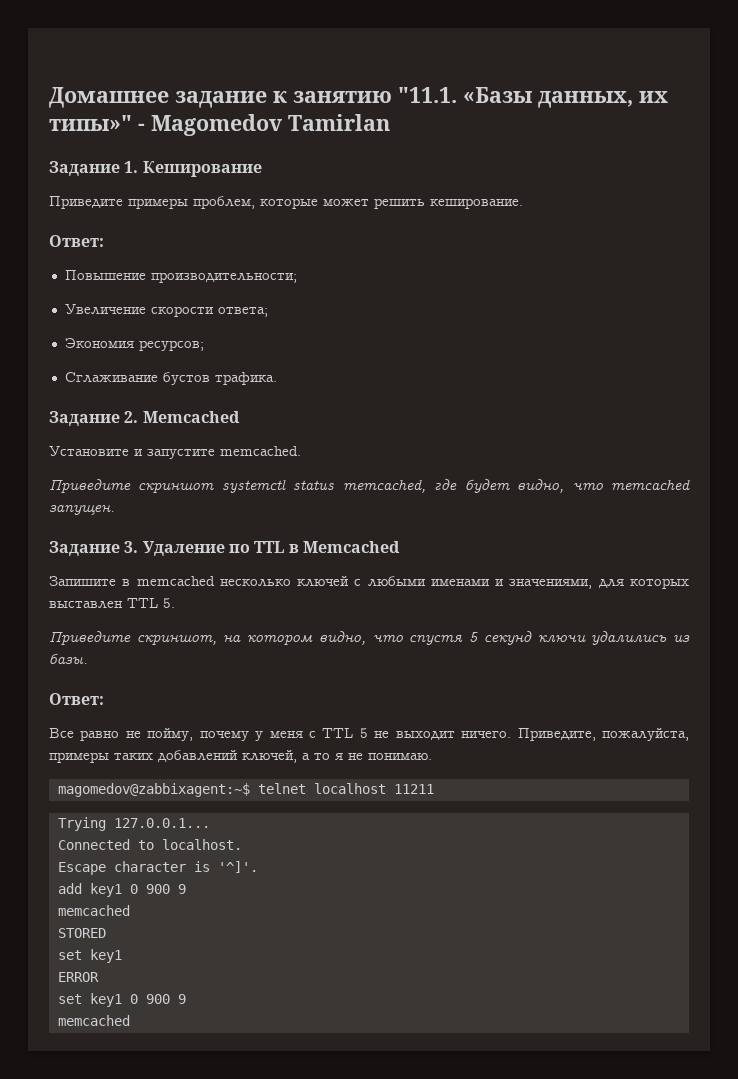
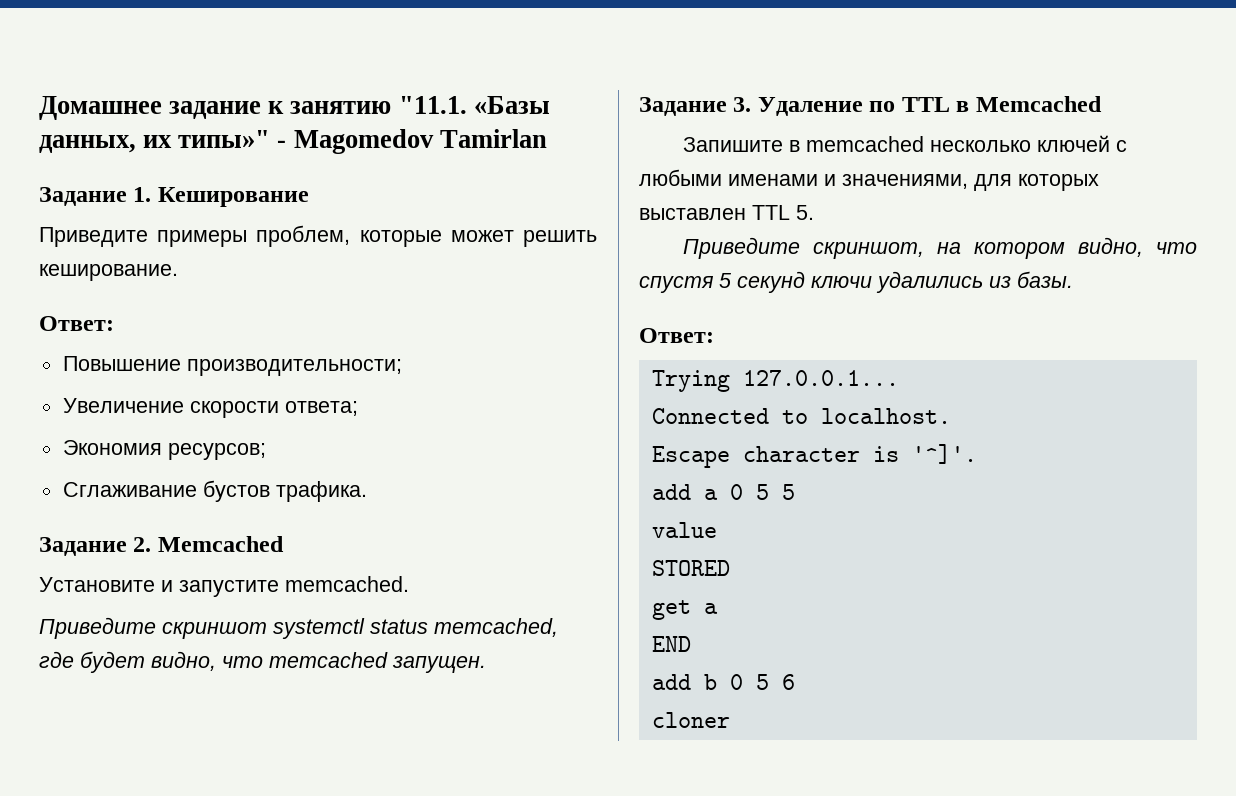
[49,728,690,741] [49,750,432,763] [57,783,434,797] // Все равно не пойму, почему у меня с TTL 5 не выходит ничего. Приведите, пожалуйста, примеры таких добавлений ключей, а то я не понимаю. // magomedov@zabbixagent:~$ telnet localhost 11211 -> (714, 335) none
[89,883,186,897] [57,905,130,916] [57,928,106,938] [57,949,122,963] [57,972,99,982] [57,993,186,1007] [57,1015,130,1026] key1 0 900 9 // memcached // STORED // set key1 // ERROR // set key1 0 900 9 // memcached -> [703,484,795,500] [651,522,717,538] [651,560,730,576] [651,600,718,620] [651,636,691,652] [651,674,795,690] [651,712,730,728] a 0 5 5 // value // STORED // get a // END // add b 0 5 6 // cloner

